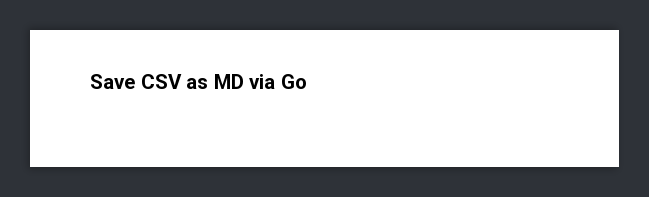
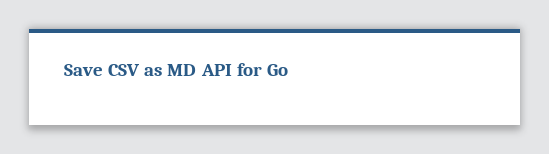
[249,74,276,89] via -> [200,63,262,76] API for

